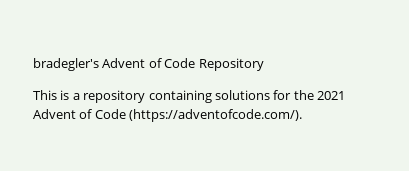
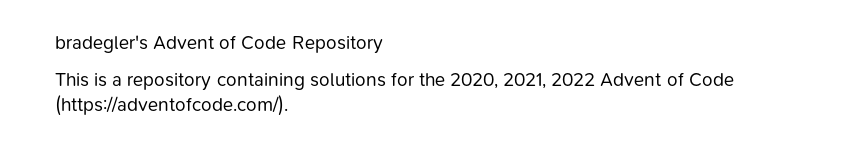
[317,91,345,100] 2021 -> [450,73,596,89] 2020, 2021, 2022

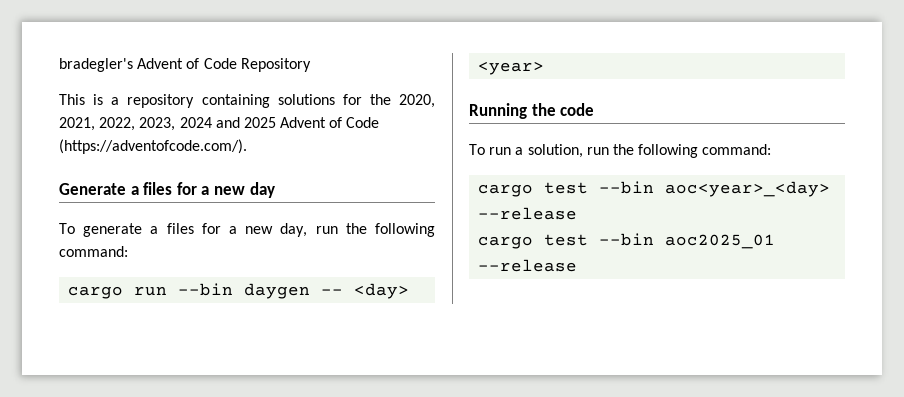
[551,73,596,86] 2022 -> [99,117,276,131] 2022, 2023, 2024 and 2025
(288, 105) none -> [59,182,275,198] [59,223,435,237] [59,246,128,257] [68,283,410,299] [478,62,545,75] [469,103,595,119] [469,144,772,158] [478,181,831,197] [478,207,578,220] [478,233,776,249] [478,259,578,272] // Generate a files for a new day // To generate a files for a new day, run the following command: // cargo run --bin daygen -- <day> <year> // Running the code // To run a solution, run the following command: // cargo test --bin aoc<year>_<day> --release // cargo test --bin aoc2025_01 --release

